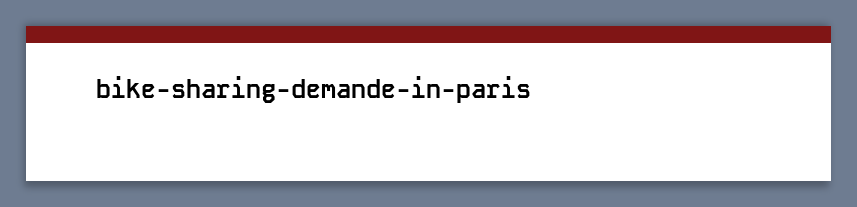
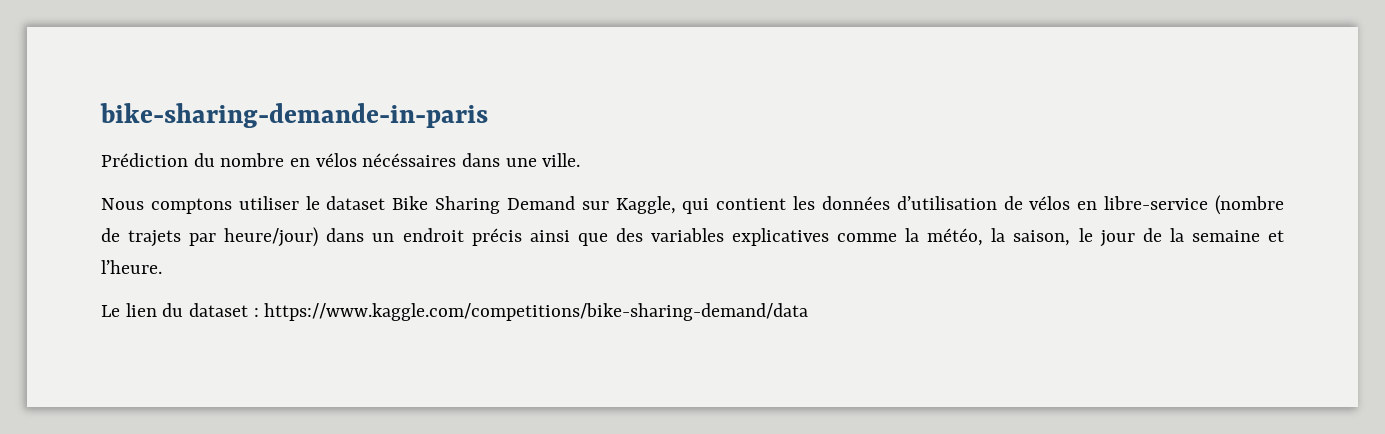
(531, 89) none -> [101,153,581,167] [101,195,1285,215] [101,227,1285,247] [101,260,162,274] [101,303,809,321] // Prédiction du nombre en vélos nécéssaires dans une ville. // Nous comptons utiliser le dataset Bike Sharing Demand sur Kaggle, qui contient les données d’utilisation de vélos en libre-service (nombre de trajets par heure/jour) dans un endroit précis ainsi que des variables explicatives comme la météo, la saison, le jour de la semaine et l’heure. // Le lien du dataset : https://www.kaggle.com/competitions/bike-sharing-demand/data

